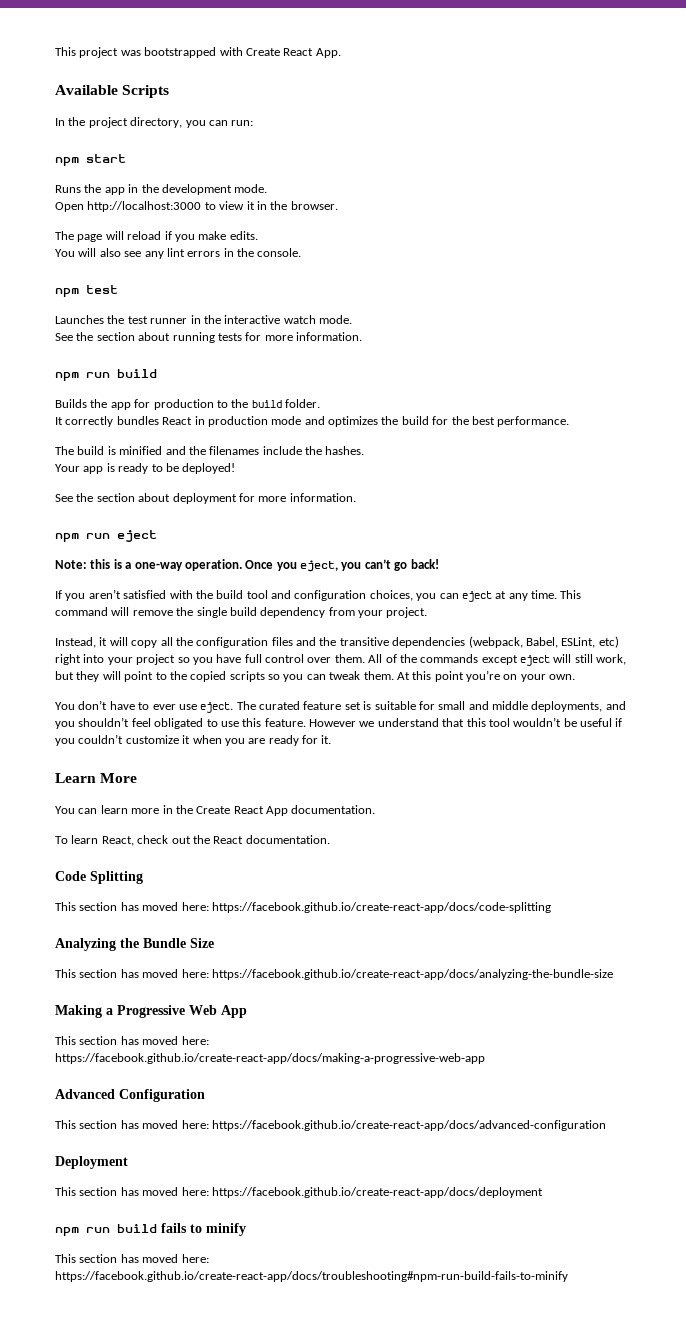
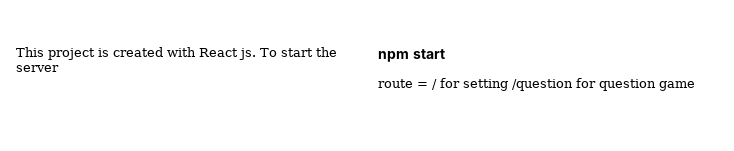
[120,47,341,58] [55,85,170,98] [55,117,254,128] [55,154,126,166] [55,184,268,195] [55,201,338,212] [55,231,258,242] [55,248,302,259] [55,285,118,297] [55,315,352,324] [55,332,362,343] [55,369,157,381] [55,399,320,410] [55,416,570,427] [55,446,365,455] [55,463,236,474] [55,493,356,504] [55,530,157,542] [55,559,439,572] [55,589,582,602] [55,607,428,618] [55,636,619,648] [55,654,627,666] [55,670,576,682] [55,700,626,713] [55,717,623,729] [55,734,332,746] [55,773,138,783] [55,805,376,816] [55,835,330,846] [55,871,143,884] [55,902,551,913] [55,938,214,951] [55,969,613,980] [55,1005,247,1018] [55,1036,209,1045] [55,1053,485,1064] [55,1089,205,1102] [55,1120,606,1131] [55,1156,128,1169] [55,1187,543,1198] [55,1223,246,1236] [55,1254,209,1263] [55,1271,568,1282] was bootstrapped with Create React App. // Available Scripts // In the project directory, you can run: // npm start // Runs the app in the development mode. // Open http://localhost:3000 to view it in the browser. // The page will reload if you make edits. // You will also see any lint errors in the console. // npm test // Launches the test runner in the interactive watch mode. // See the section about running tests for more information. // npm run build // Builds the app for production to the build folder. // It correctly bundles React in production mode and optimizes the build for the best performance. // The build is minified and the filenames include the hashes. // Your app is ready to be deployed! // See the section about deployment for more information. // npm run eject // Note: this is a one-way operation. Once you eject, you can’t go back! // If you aren’t satisfied with the build tool and configuration choices, you can eject at any time. This command will remove the single build dependency from your project. // Instead, it will copy all the configuration files and the transitive dependencies (webpack, Babel, ESLint, etc) right into your project so you have full control over them. All of the commands except eject will still work, but they will point to the copied scripts so you can tweak them. At this point you’re on your own. // You don’t have to ever use eject. The curated feature set is suitable for small and middle deployments, and you shouldn’t feel obligated to use this feature. However we understand that this tool wouldn’t be useful if you couldn’t customize it when you are ready for it. // Learn More // You can learn more in the Create React App documentation. // To learn React, check out the React documentation. // Code Splitting // This section has moved here: https://facebook.github.io/create-react-app/docs/code-splitting // Analyzing the Bundle Size // This section has moved here: https://facebook.github.io/create-react-app/docs/analyzing-the-bundle-size // Making a Progressive Web App // This section has moved here: https://facebook.github.io/create-react-app/docs/making-a-progressive-web-app // Advanced Configuration // This section has moved here: https://facebook.github.io/create-react-app/docs/advanced-configuration // Deployment // This section has moved here: https://facebook.github.io/create-react-app/docs/deployment // npm run build fails to minify // This section has moved here: https://facebook.github.io/create-react-app/docs/troubleshooting#npm-run-build-fails-to-minify -> [98,47,337,60] [16,65,59,72] [378,49,445,62] [378,78,695,91] is created with React js. To start the server // npm start // route = / for setting /question for question game

